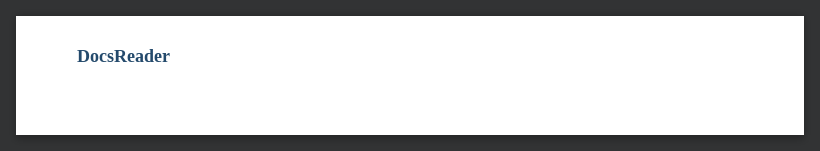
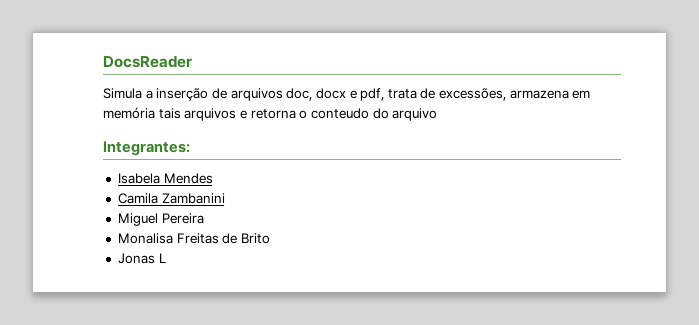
(170, 55) none -> [103,88,591,101] [103,107,438,121] [103,141,190,156] [117,173,213,184] [117,193,225,204] [117,213,204,226] [117,233,270,244] [117,253,166,264] // Simula a inserção de arquivos doc, docx e pdf, trata de excessões, armazena em memória tais arquivos e retorna o conteudo do arquivo // Integrantes: // Isabela Mendes // Camila Zambanini // Miguel Pereira // Monalisa Freitas de Brito // Jonas L

